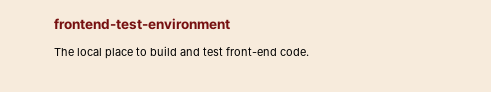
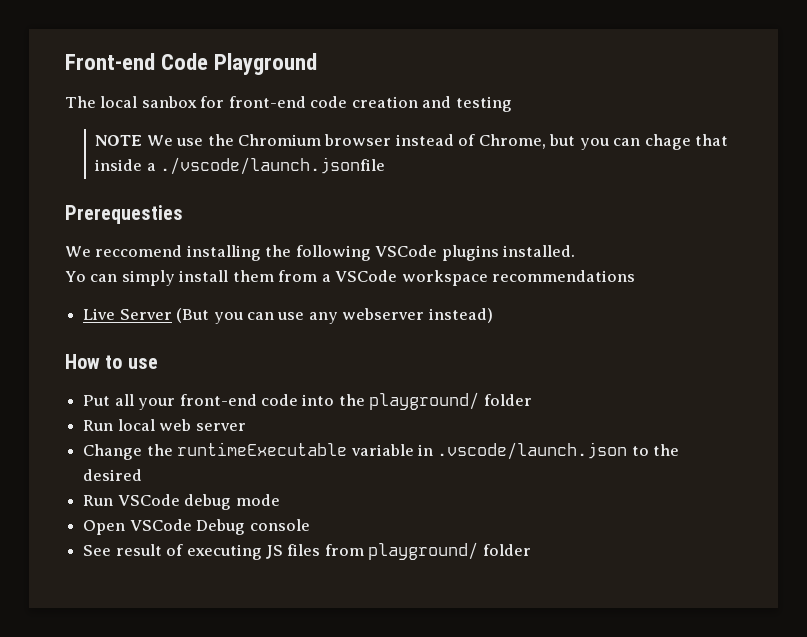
[54,18,230,30] frontend-test-environment -> [65,53,318,75] Front-end Code Playground
[105,46,309,59] place to build and test front-end code. -> [141,96,512,112] [95,134,729,150] [95,157,386,175] [65,205,183,224] [65,245,576,261] [65,270,636,286] [83,308,493,324] [65,354,158,369] [83,392,532,410] [83,419,246,431] [83,442,680,460] [83,469,143,481] [83,494,280,510] [83,519,310,535] [83,542,531,560] sanbox for front-end code creation and testing // NOTE We use the Chromium browser instead of Chrome, but you can chage that inside a ./vscode/launch.jsonfile // Prerequesties // We reccomend installing the following VSCode plugins installed. // Yo can simply install them from a VSCode workspace recommendations // Live Server (But you can use any webserver instead) // How to use // Put all your front-end code into the playground/ folder // Run local web server // Change the runtimeExecutable variable in .vscode/launch.json to the desired // Run VSCode debug mode // Open VSCode Debug console // See result of executing JS files from playground/ folder

